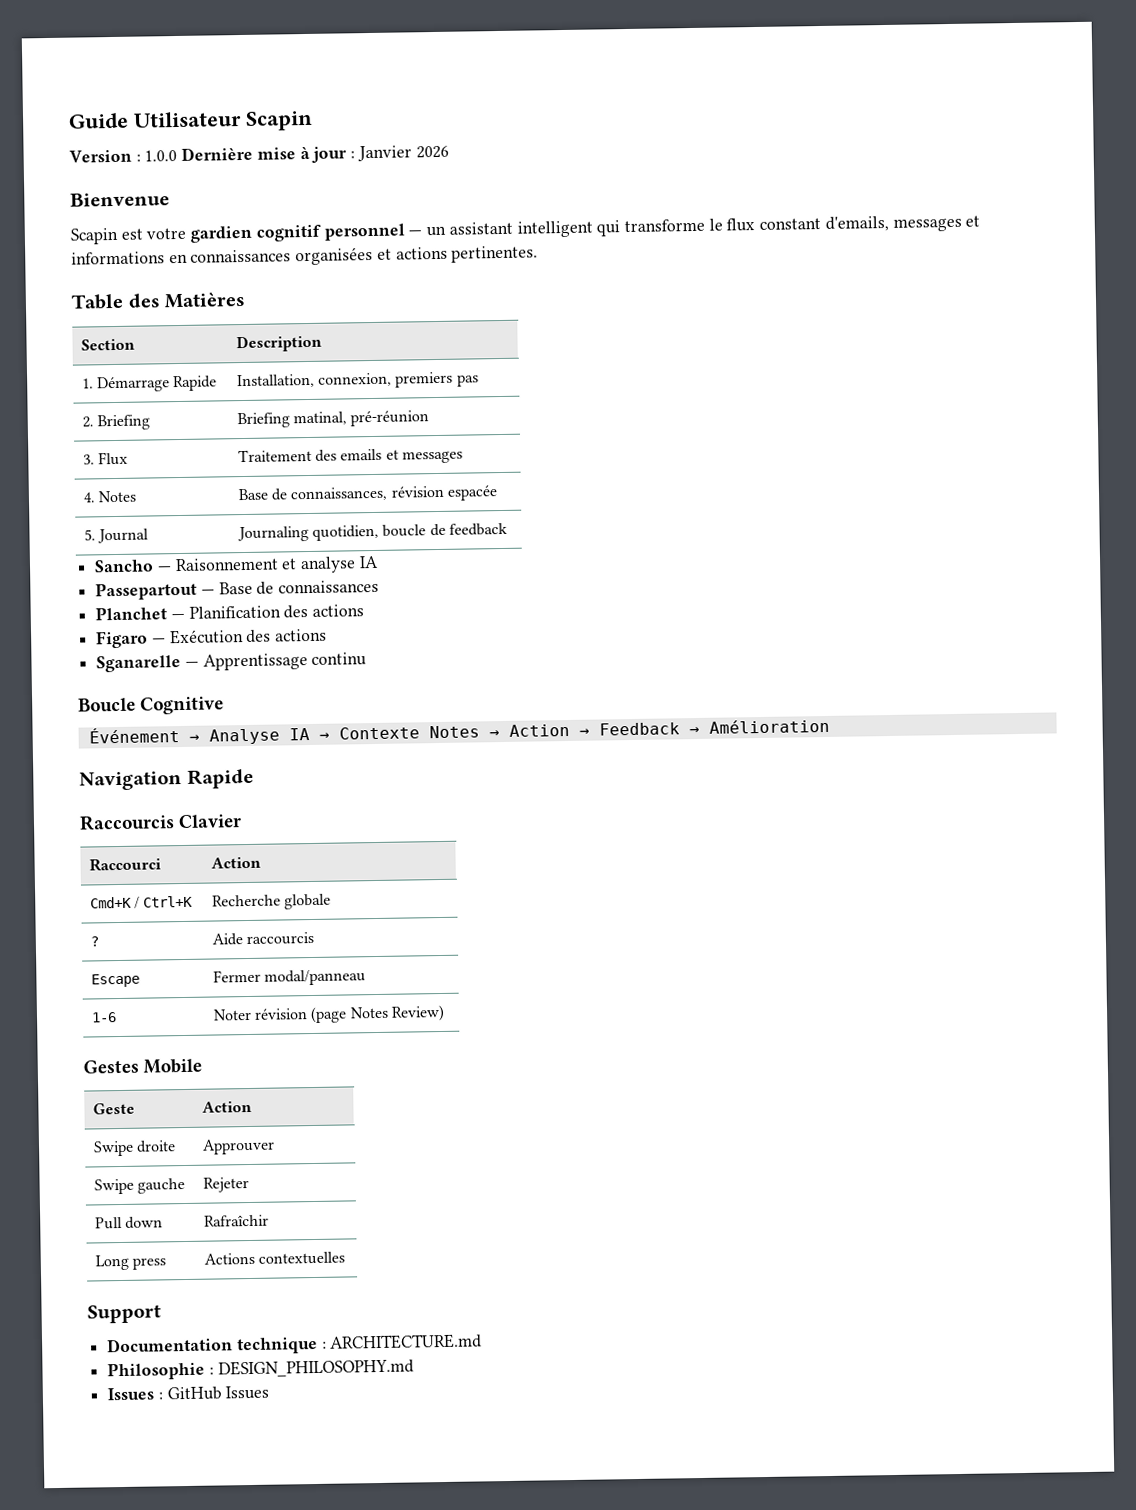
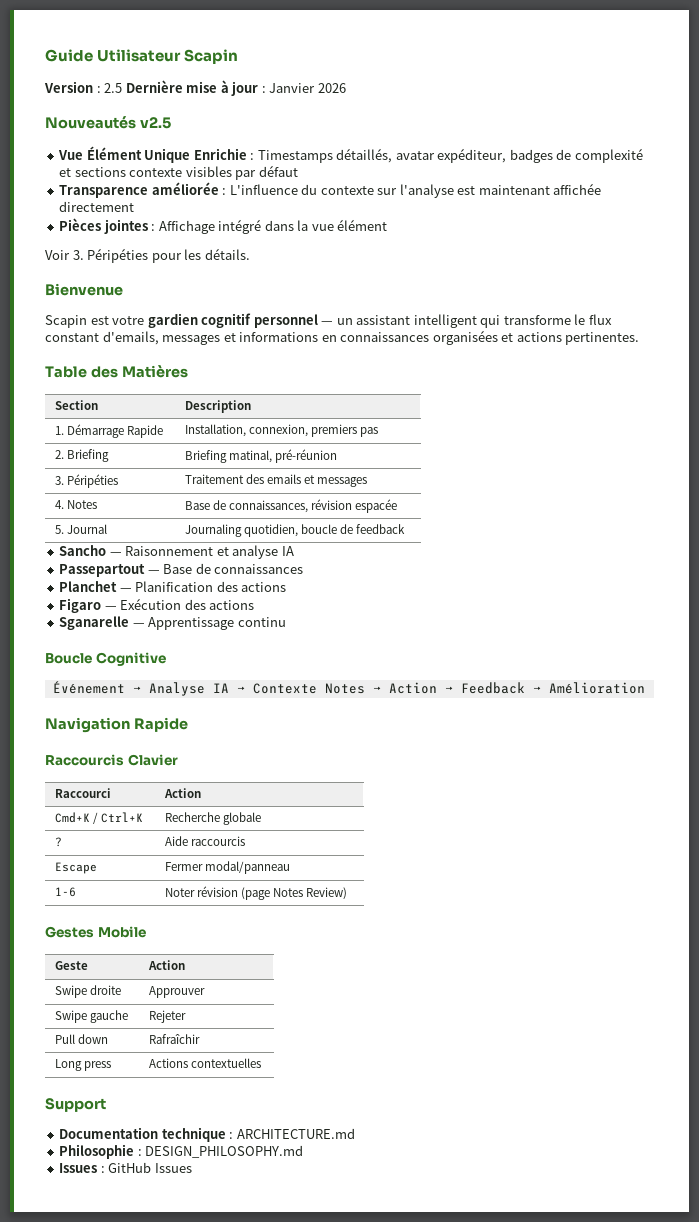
[144,149,178,162] 1.0.0 -> [104,83,123,93] 2.5
(449, 152) none -> [45,116,171,129] [58,146,643,163] [59,165,298,180] [59,182,602,198] [59,201,135,212] [59,218,388,234] [45,248,250,263] // Nouveautés v2.5 // Vue Élément Unique Enrichie : Timestamps détaillés, avatar expéditeur, badges de complexité et sections contexte visibles par défaut // Transparence améliorée : L'influence du contexte sur l'analyse est maintenant affichée directement // Pièces jointes : Affichage intégré dans la vue élément // Voir 3. Péripéties pour les détails.
[97,451,128,466] Flux -> [67,474,119,488] Péripéties

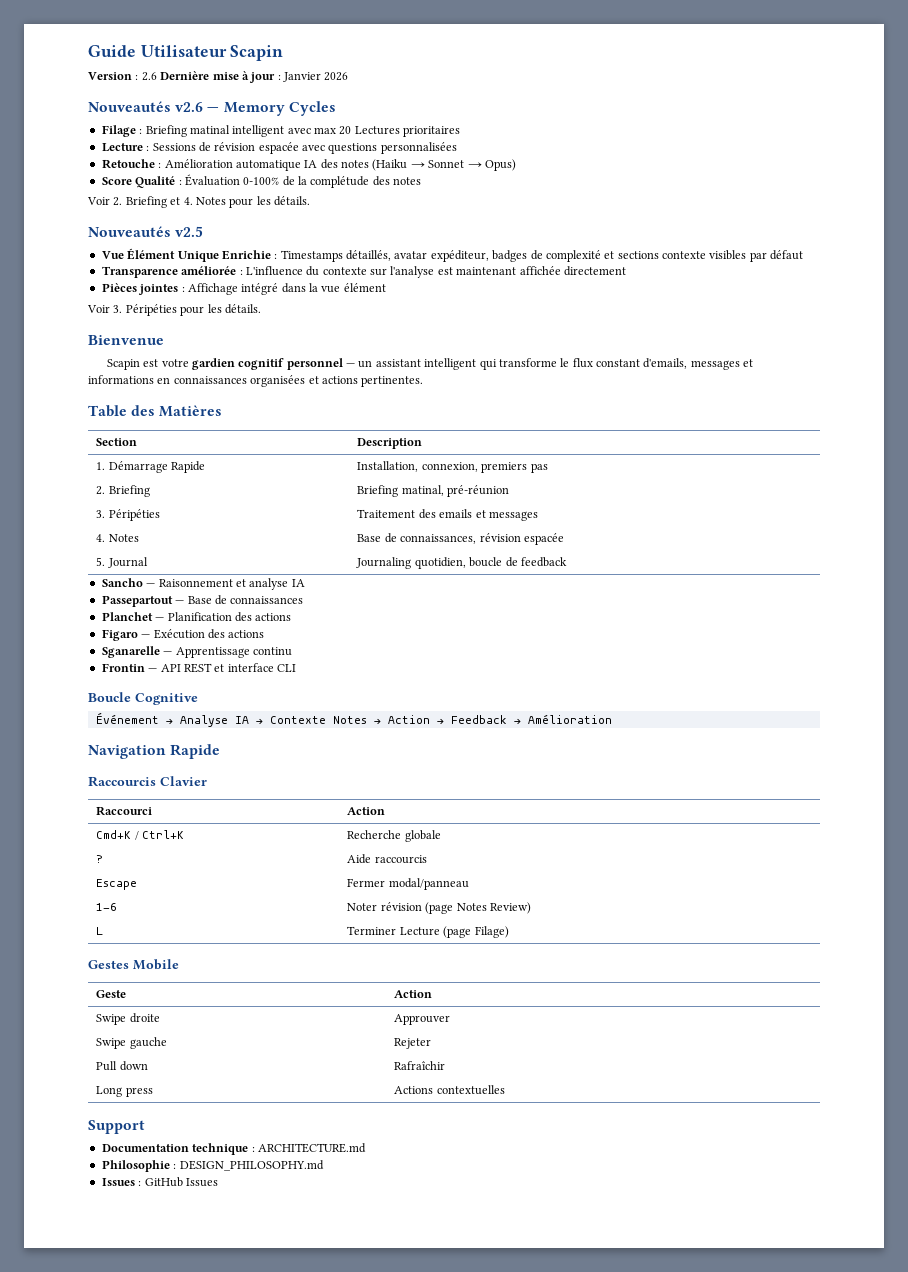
[104,83,123,93] 2.5 -> [141,72,157,81] 2.6
(346, 88) none -> [88,101,336,116] [101,125,461,137] [101,142,457,154] [101,159,516,171] [101,174,422,188] [87,196,310,208] // Nouveautés v2.6 — Memory Cycles // Filage : Briefing matinal intelligent avec max 20 Lectures prioritaires // Lecture : Sessions de révision espacée avec questions personnalisées // Retouche : Amélioration automatique IA des notes (Haiku → Sonnet → Opus) // Score Qualité : Évaluation 0-100% de la complétude des notes // Voir 2. Briefing et 4. Notes pour les détails.
(286, 622) none -> [101,663,296,673] // Frontin — API REST et interface CLI
(348, 893) none -> [96,927,104,935] [347,926,509,938] // L | Terminer Lecture (page Filage)

